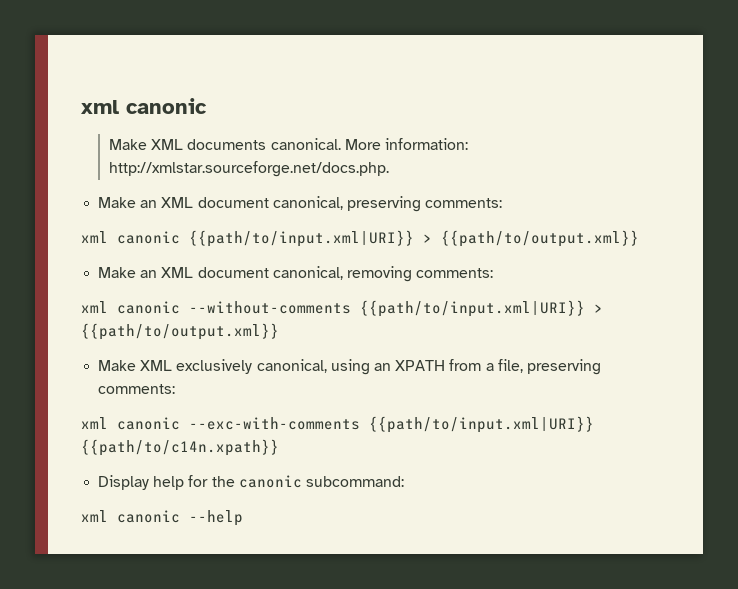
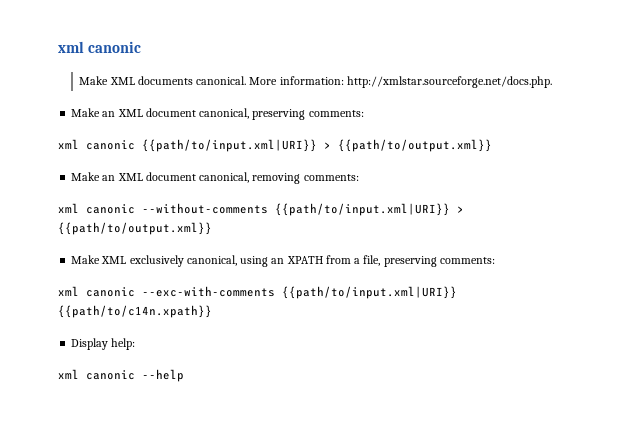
[153,475,404,490] help for the canonic subcommand: -> [111,338,136,350] help:

